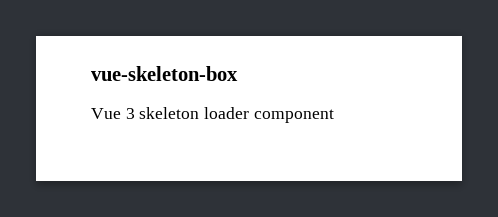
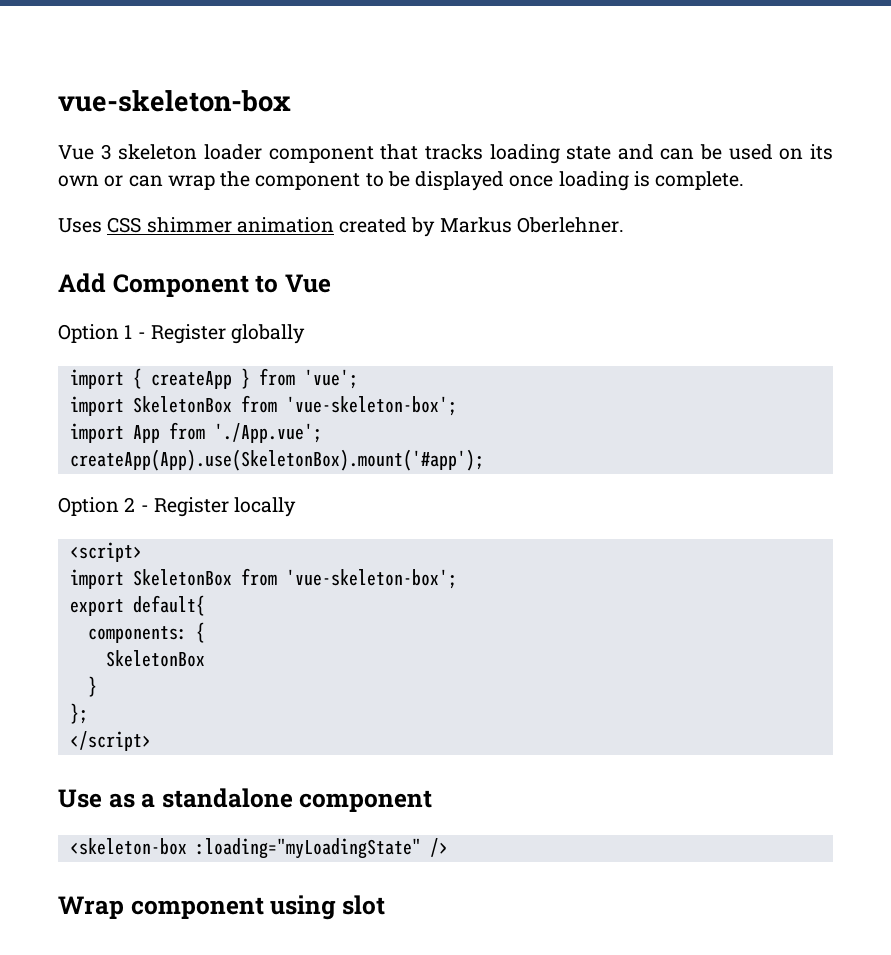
(334, 116) none -> [380,144,833,164] [58,171,745,191] [58,217,624,237] [58,273,331,297] [58,324,306,344] [69,368,358,389] [69,395,457,416] [69,422,322,443] [69,449,484,471] [58,497,297,517] [69,542,142,562] [69,568,457,589] [69,595,205,616] [87,622,205,643] [105,650,205,667] [87,676,97,697] [69,703,88,724] [69,731,151,751] [58,788,433,812] [69,838,448,859] [58,895,385,920] that tracks loading state and can be used on its own or can wrap the component to be displayed once loading is complete. // Uses CSS shimmer animation created by Markus Oberlehner. // Add Component to Vue // Option 1 - Register globally // import { createApp } from 'vue'; // import SkeletonBox from 'vue-skeleton-box'; // import App from './App.vue'; // createApp(App).use(SkeletonBox).mount('#app'); // Option 2 - Register locally // <script> // import SkeletonBox from 'vue-skeleton-box'; // export default{ // components: { // SkeletonBox // } // }; // </script> // Use as a standalone component // <skeleton-box :loading="myLoadingState" /> // Wrap component using slot

